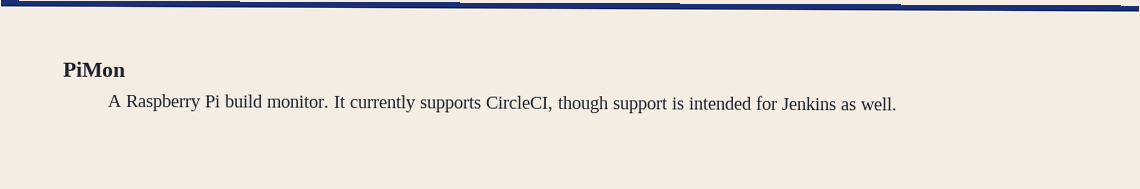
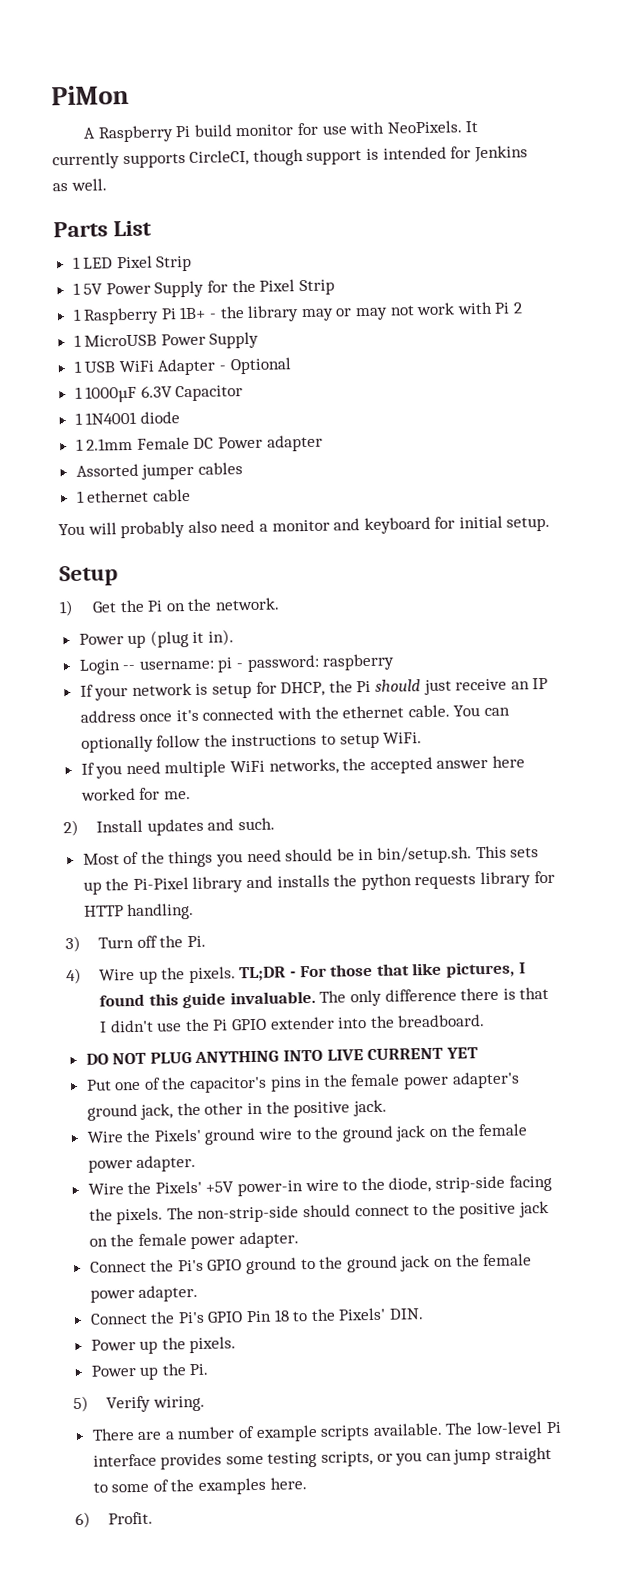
[265,95,329,108] monitor. -> [235,120,462,137] monitor for use with NeoPixels.
(897, 104) none -> [53,220,153,238] [72,255,193,272] [72,279,335,298] [72,301,523,325] [73,331,260,349] [73,357,292,376] [74,385,244,403] [74,411,180,425] [75,434,323,452] [75,462,243,480] [75,488,191,503] [58,515,551,539] [59,565,118,587] [59,597,281,617] [78,629,235,649] [78,653,396,675] [79,677,549,701] [79,704,511,723] [80,732,423,753] [80,755,526,779] [80,787,191,801] [63,817,275,837] [82,845,540,868] [82,870,555,895] [83,902,195,921] [65,935,206,953] [66,961,526,985] [99,986,550,1009] [99,1014,486,1033] [85,1047,478,1065] [85,1071,520,1094] [86,1099,387,1121] [86,1123,528,1145] [87,1154,197,1173] [87,1174,552,1197] [88,1200,550,1225] [88,1231,300,1250] [89,1253,533,1275] [89,1284,199,1303] [89,1307,425,1325] [90,1336,237,1354] [90,1363,209,1380] [73,1395,205,1413] [91,1421,562,1442] [92,1446,553,1470] [92,1477,307,1495] [75,1511,154,1529] // Parts List // 1 LED Pixel Strip // 1 5V Power Supply for the Pixel Strip // 1 Raspberry Pi 1B+ - the library may or may not work with Pi 2 // 1 MicroUSB Power Supply // 1 USB WiFi Adapter - Optional // 1 1000µF 6.3V Capacitor // 1 1N4001 diode // 1 2.1mm Female DC Power adapter // Assorted jumper cables // 1 ethernet cable // You will probably also need a monitor and keyboard for initial setup. // Setup // 1) Get the Pi on the network. // Power up (plug it in). // Login -- username: pi - password: raspberry // If your network is setup for DHCP, the Pi should just receive an IP address once it's connected with the ethernet cable. You can optionally follow the instructions to setup WiFi. // If you need multiple WiFi networks, the accepted answer here worked for me. // 2) Install updates and such. // Most of the things you need should be in bin/setup.sh. This sets up the Pi-Pixel library and installs the python requests library for HTTP handling. // 3) Turn off the Pi. // 4) Wire up the pixels. TL;DR - For those that like pictures, I found this guide invaluable. The only difference there is that I didn't use the Pi GPIO extender into the breadboard. // DO NOT PLUG ANYTHING INTO LIVE CURRENT YET // Put one of the capacitor's pins in the female power adapter's ground jack, the other in the positive jack. // Wire the Pixels' ground wire to the ground jack on the female power adapter. // Wire the Pixels' +5V power-in wire to the diode, strip-side facing the pixels. The non-strip-side should connect to the positive jack on the female power adapter. // Connect the Pi's GPIO ground to the ground jack on the female power adapter. // Connect the Pi's GPIO Pin 18 to the Pixels' DIN. // Power up the pixels. // Power up the Pi. // 5) Verify wiring. // There are a number of example scripts available. The low-level Pi interface provides some testing scripts, or you can jump straight to some of the examples here. // 6) Profit.

